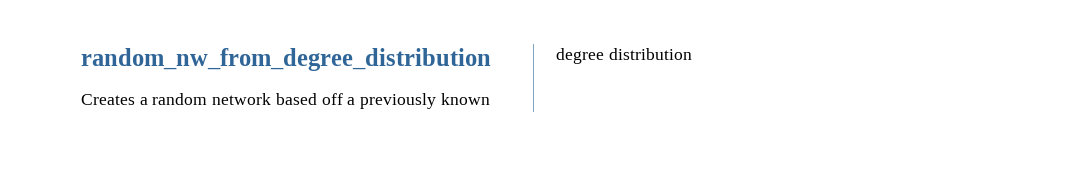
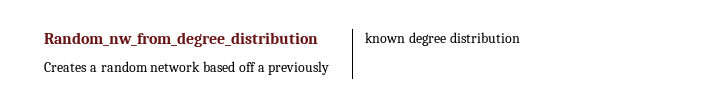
[81,48,491,71] random_nw_from_degree_distribution -> [44,32,318,47] Random_nw_from_degree_distribution

